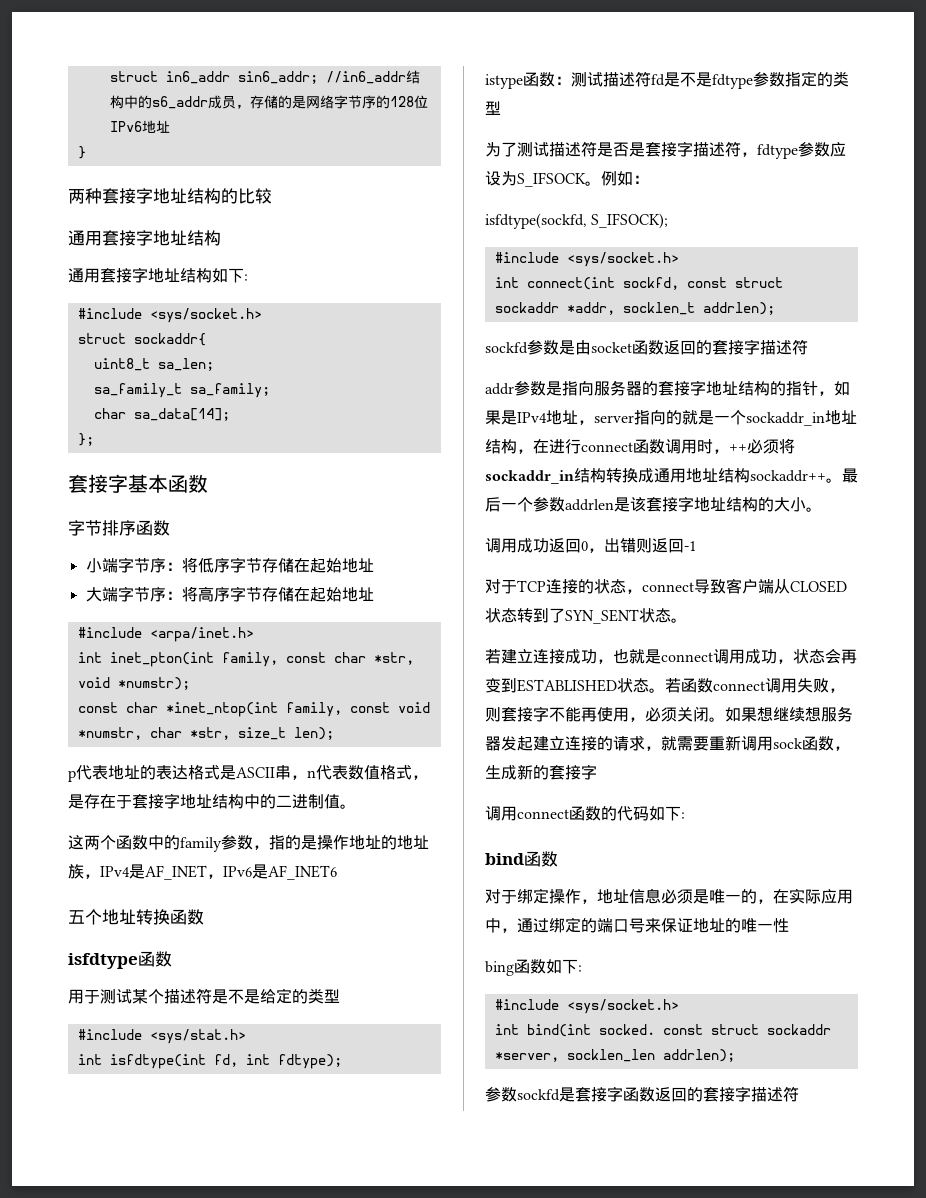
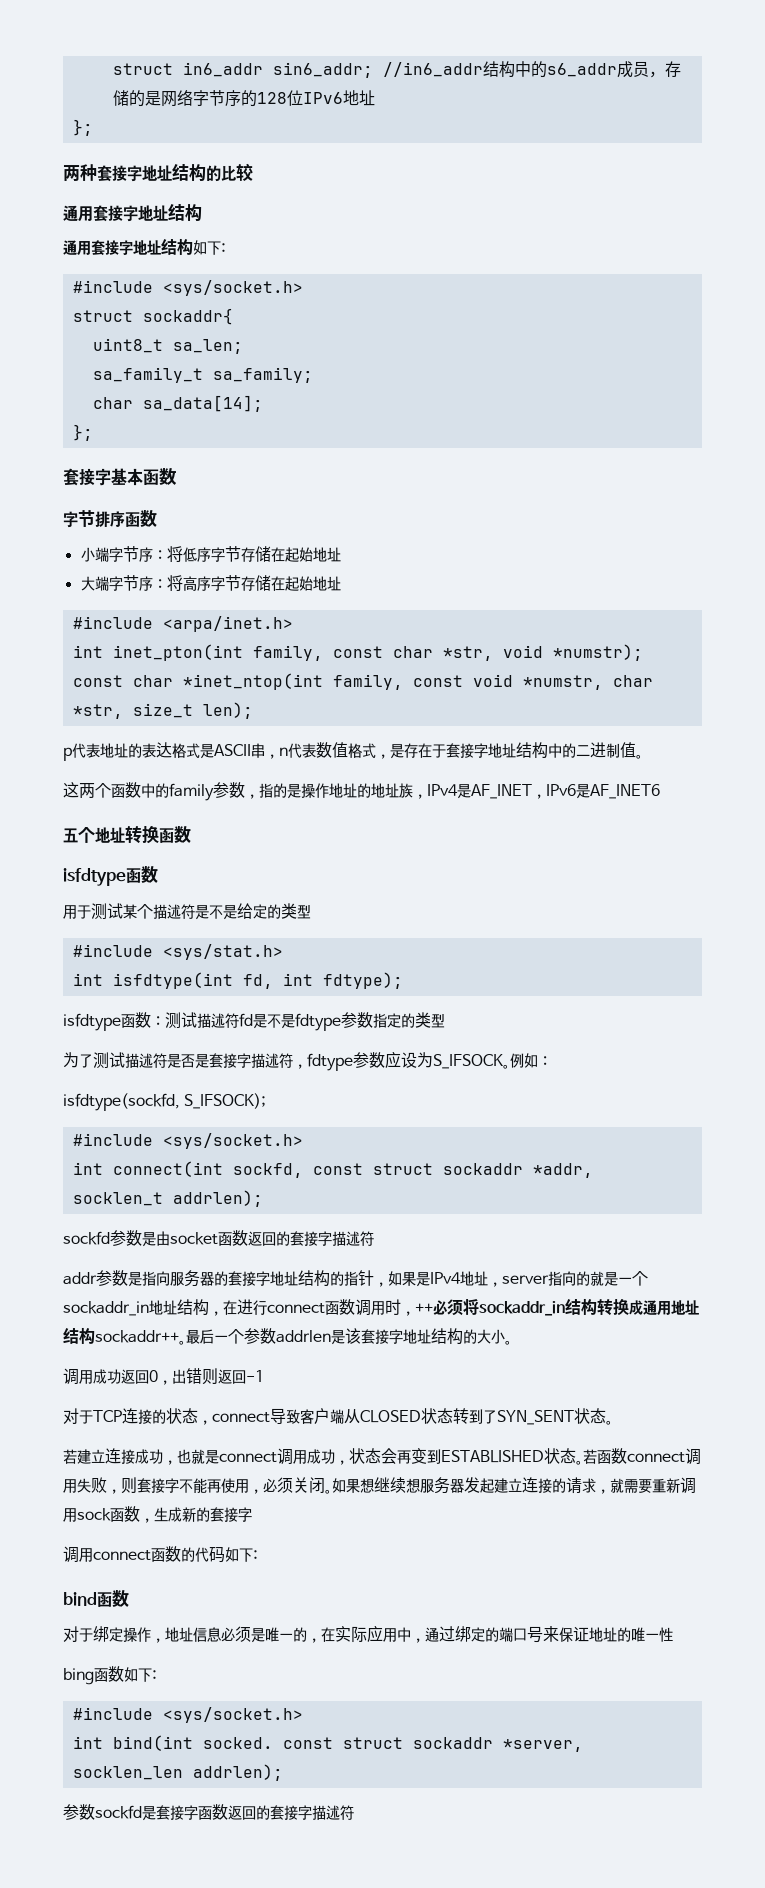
[77,146,86,159] } -> [72,119,93,136] };
[485,74,523,89] istype -> [63,1013,121,1031] isfdtype

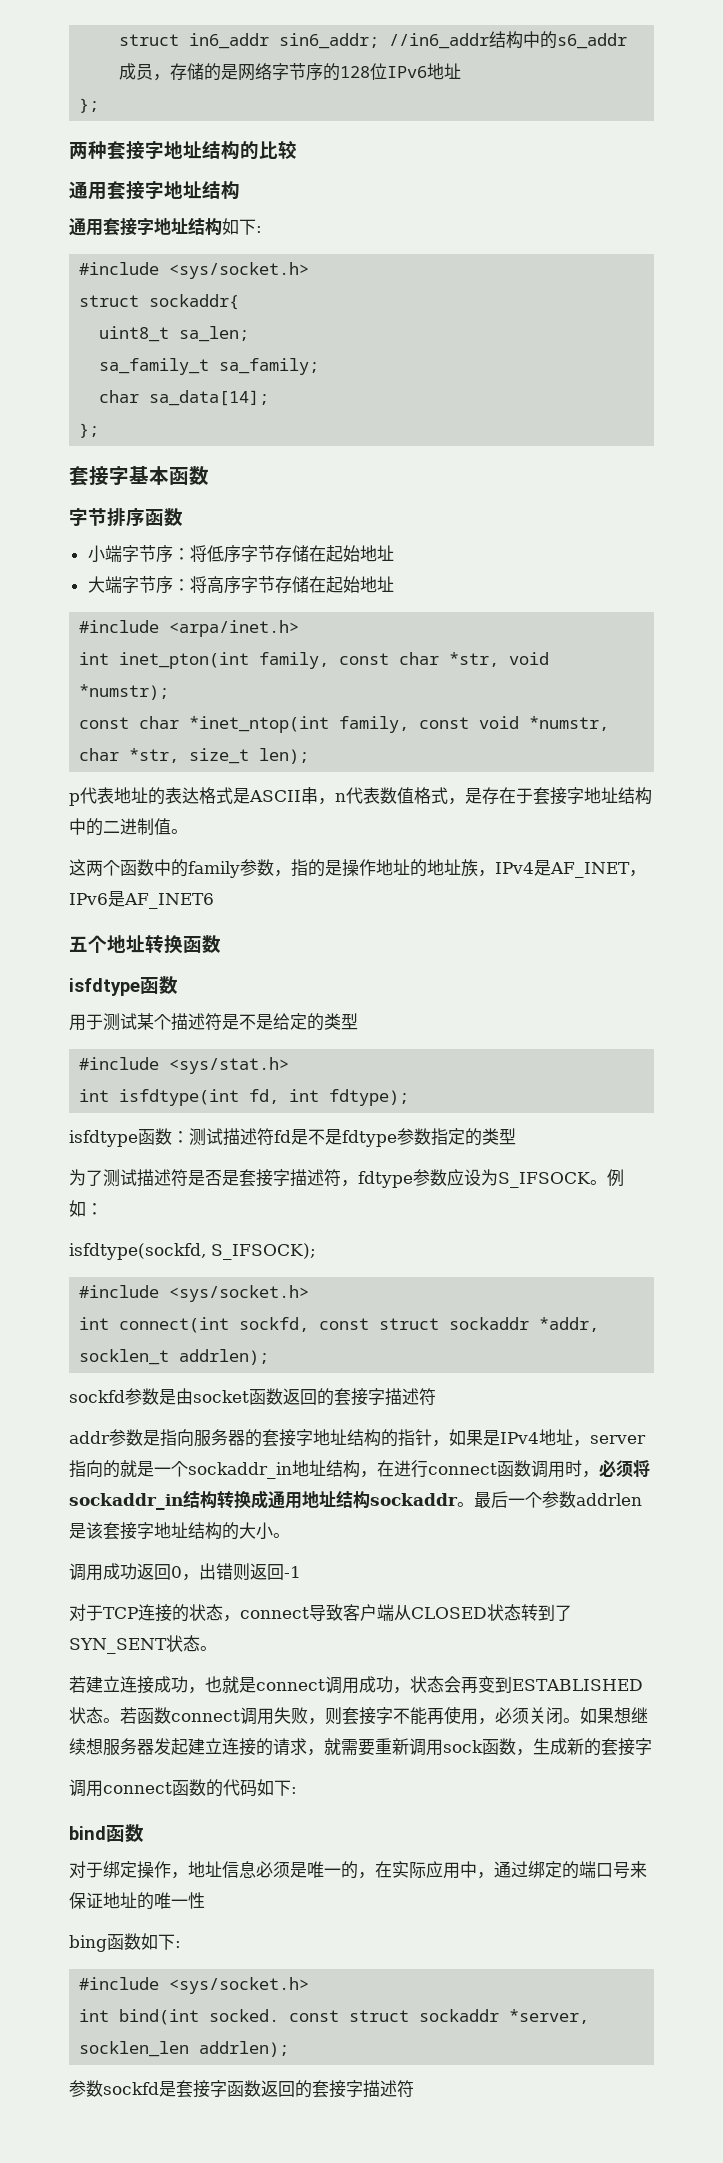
[415,1303,433,1313] ++ -> (599, 1474) none
[95,1330,179,1343] sockaddr++ -> [370,1493,458,1506] sockaddr

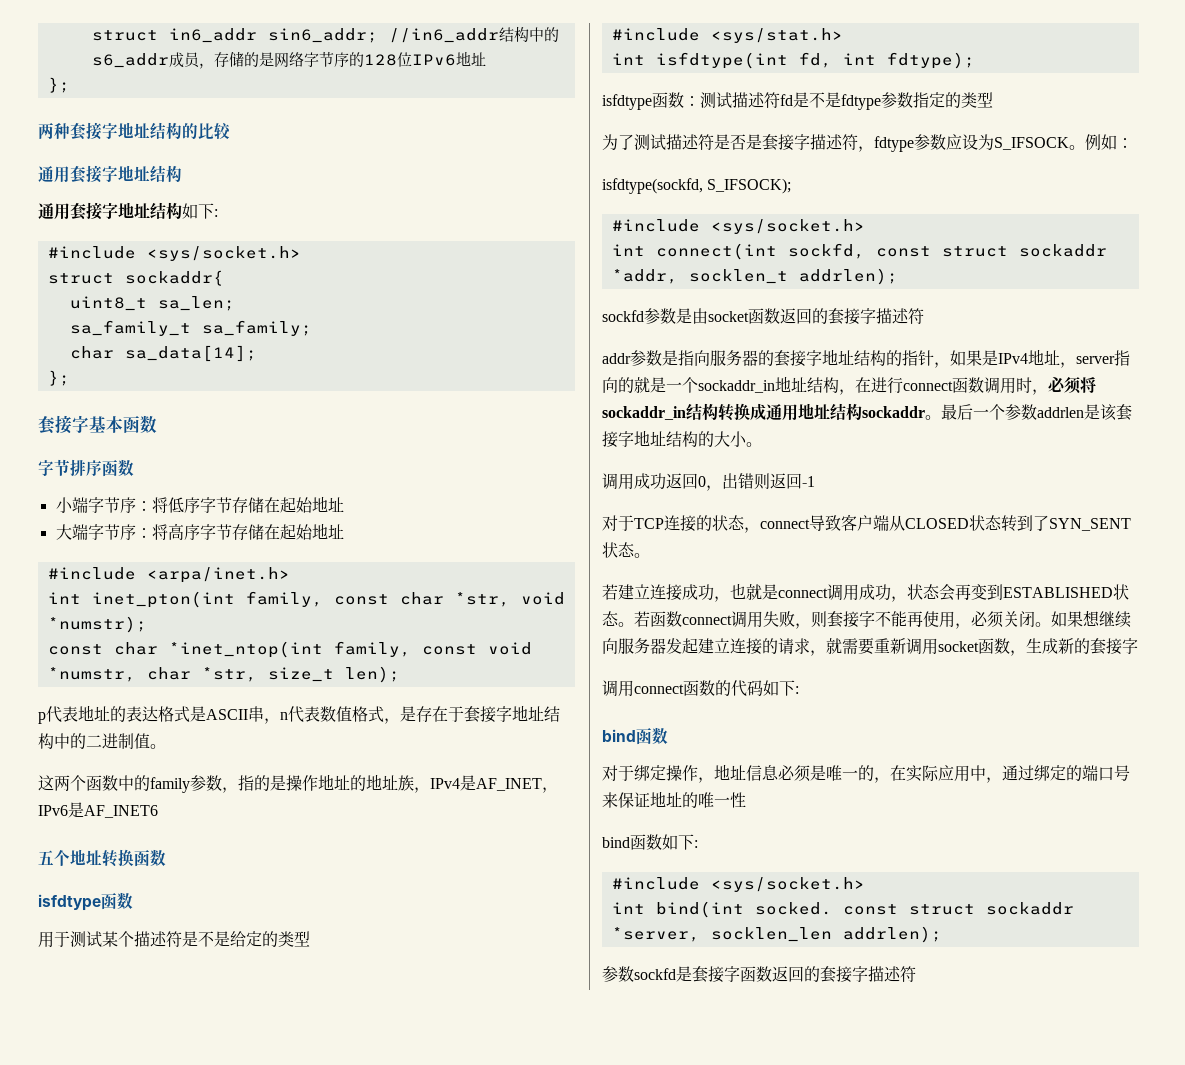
[86,1738,103,1755] 想 -> [602,638,618,654] 向
[443,1740,483,1753] sock -> [938,641,979,652] socket
[69,1935,107,1952] bing -> [602,837,630,848] bind

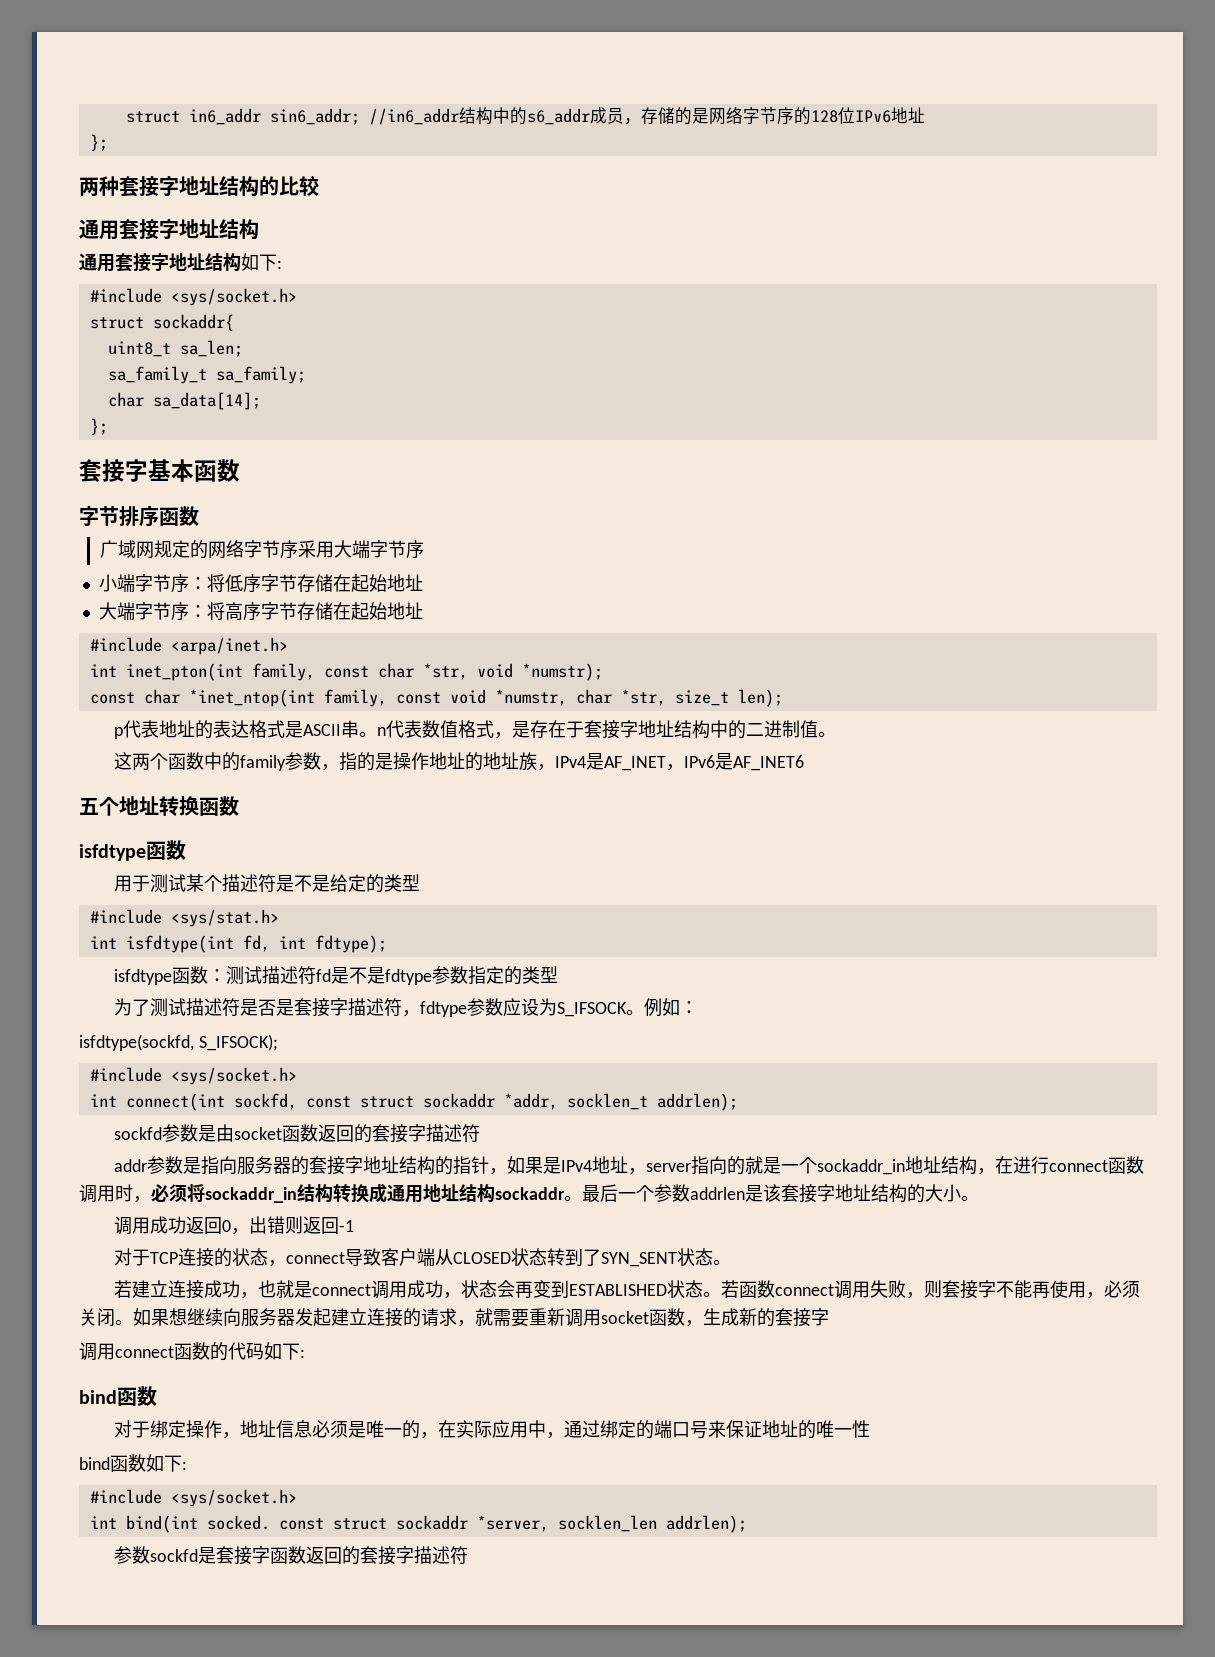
(134, 468) none -> [99,540,424,559] // 广域网规定的网络字节序采用大端字节序
[264,718,280,724] ， -> [359,732,378,737] 。

